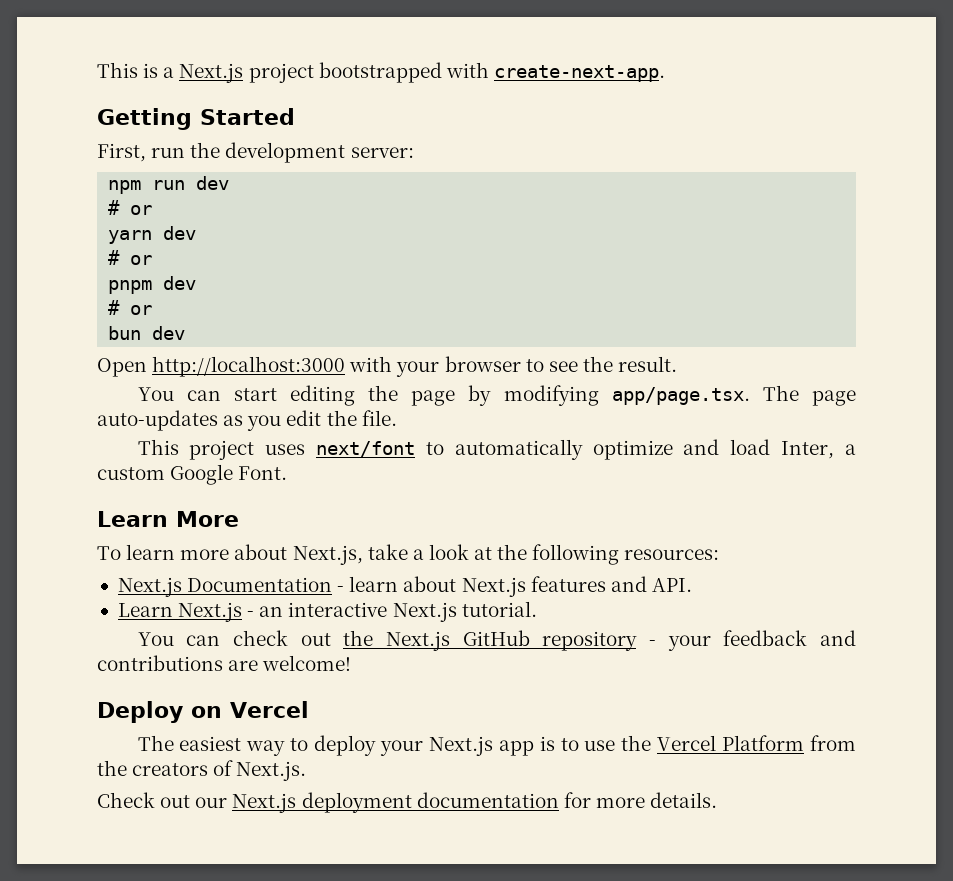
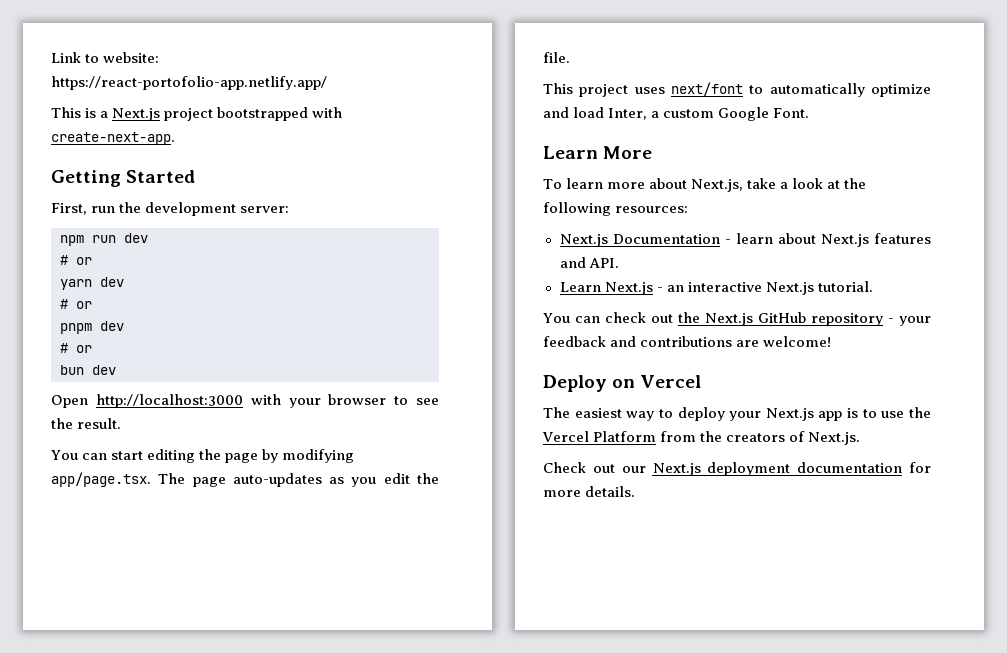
(97, 70) none -> [51,52,160,63] [51,76,327,90] Link to website: https://react-portofolio-app.netlify.app/ //

